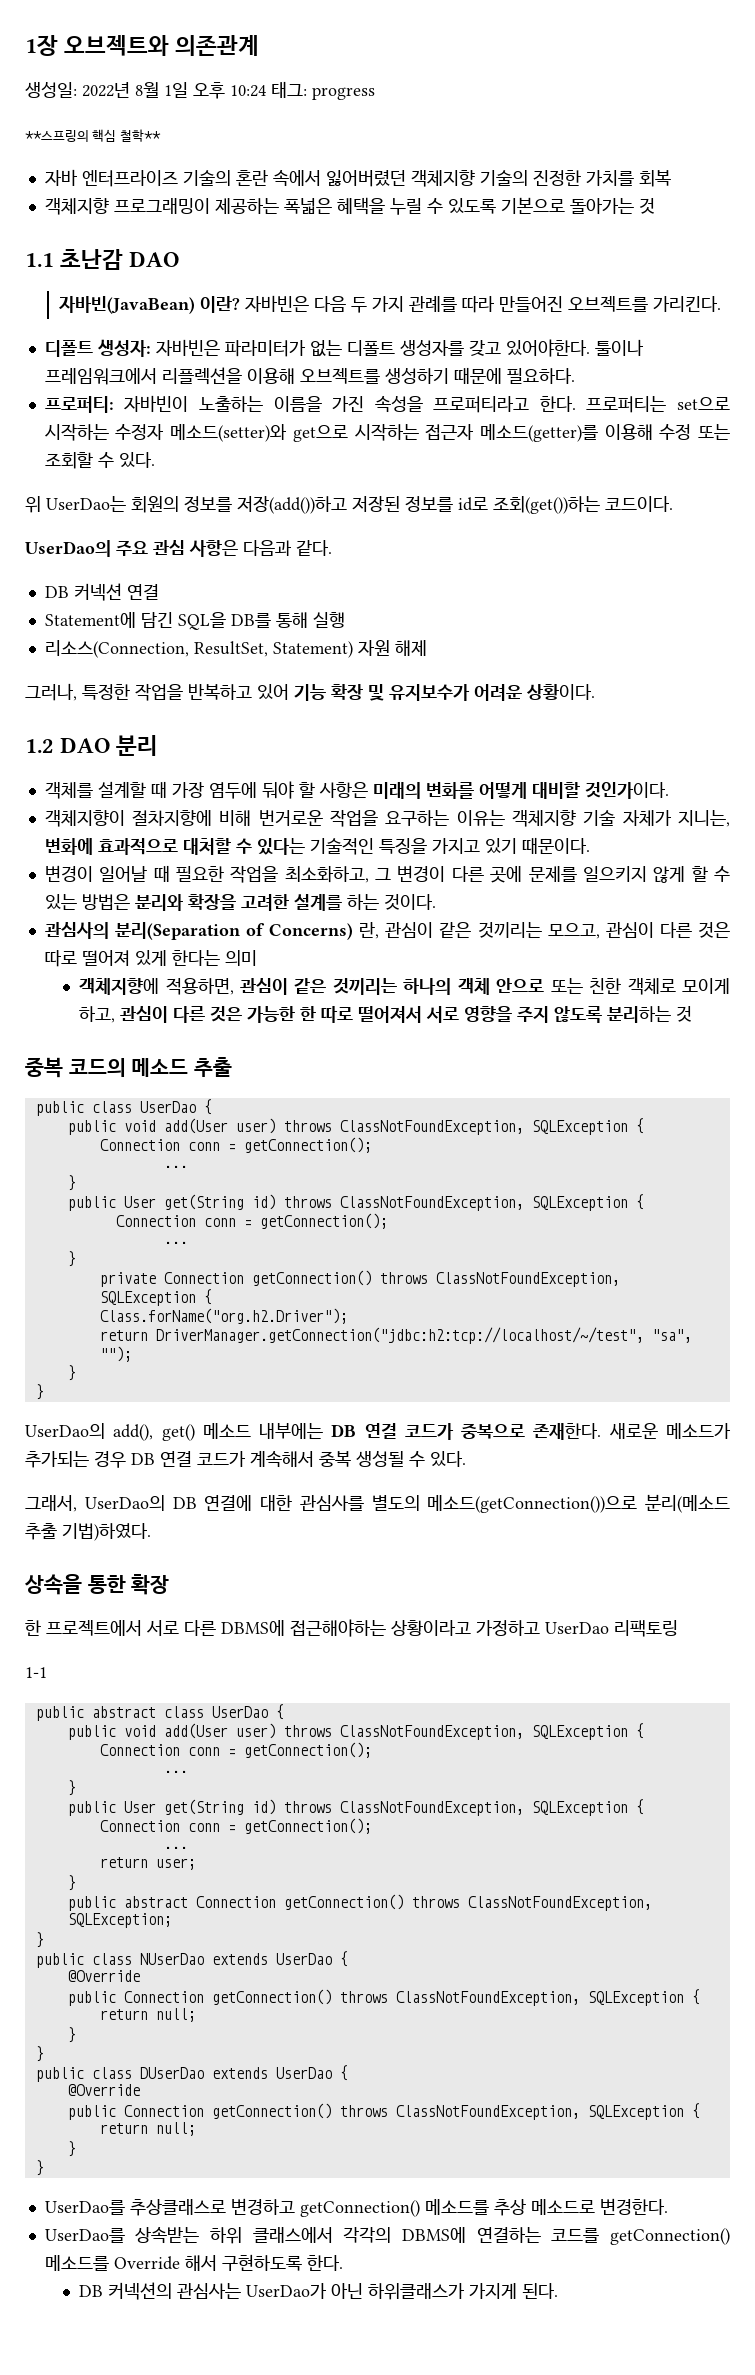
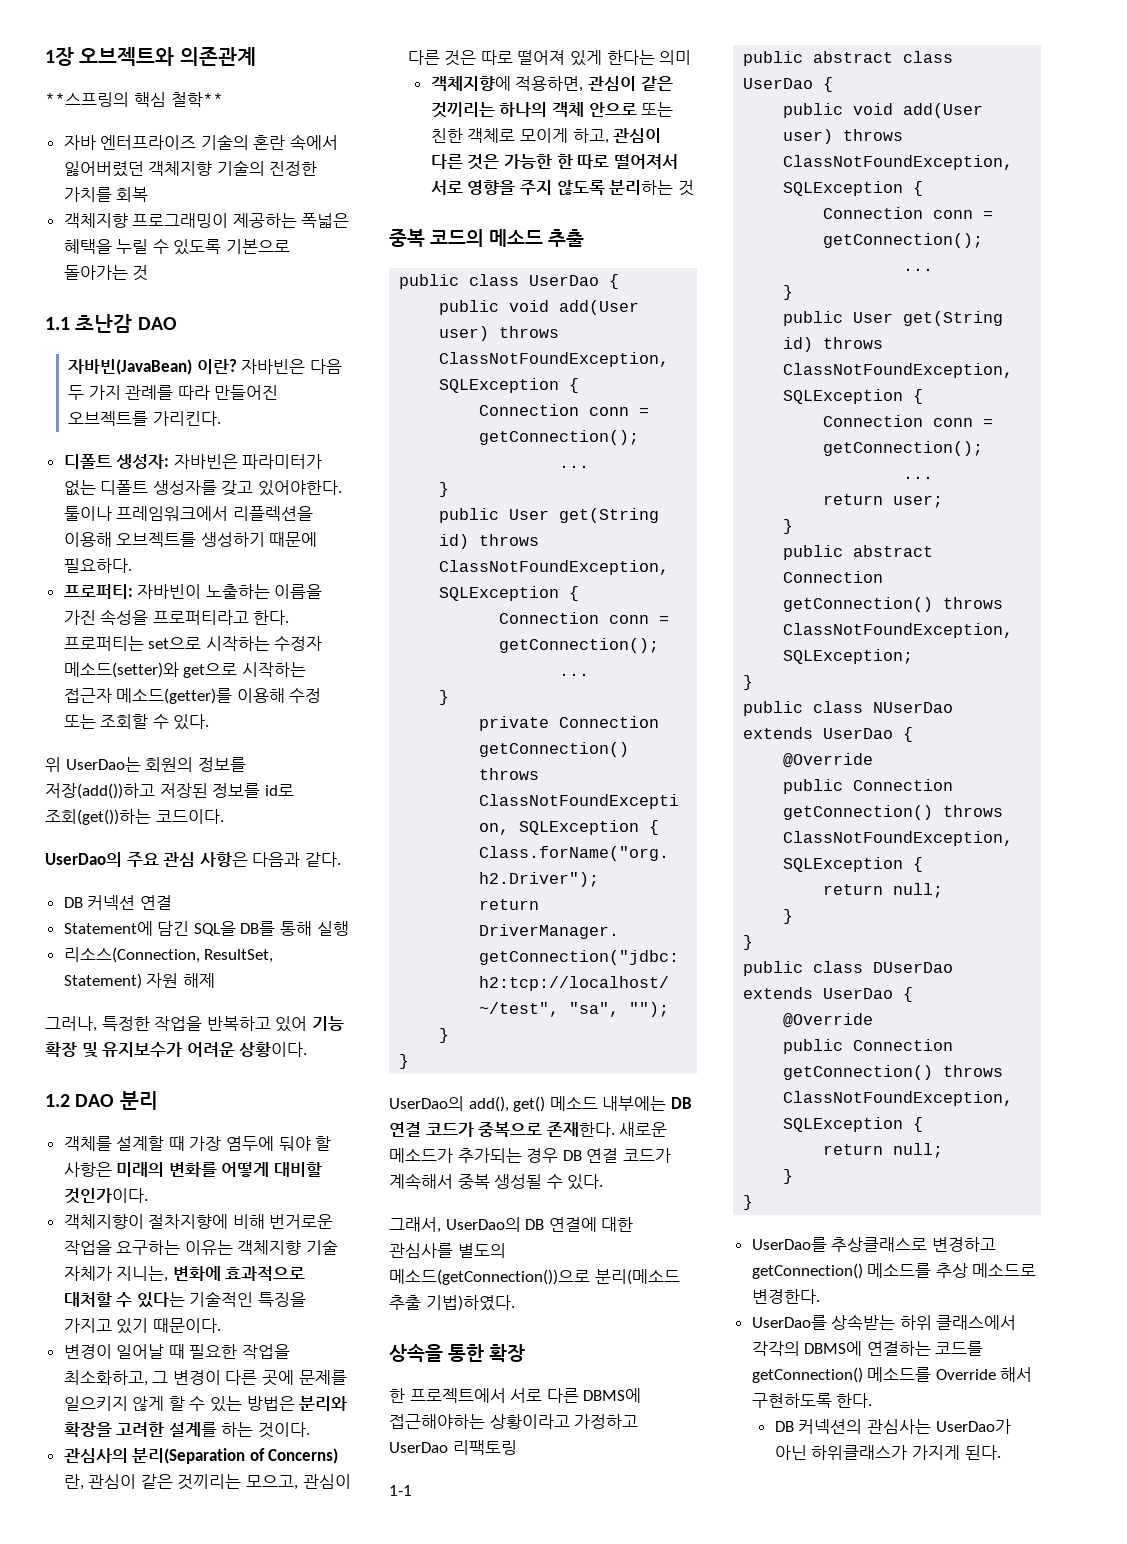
[25,81,375,100] // 생성일: 2022년 8월 1일 오후 10:24 태그: progress -> (256, 56) none

